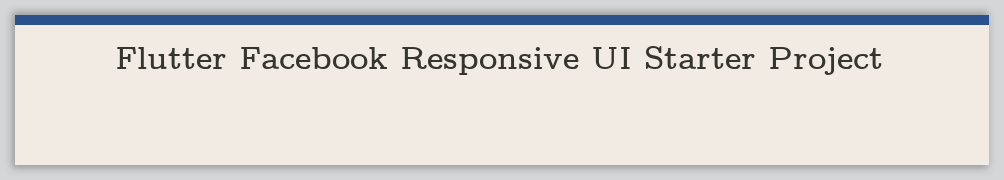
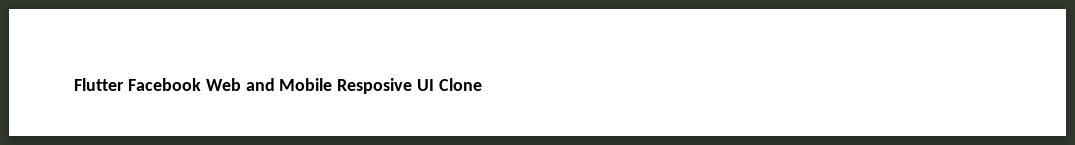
[400,46,883,75] Responsive UI Starter Project -> [205,78,483,94] Web and Mobile Resposive UI Clone

